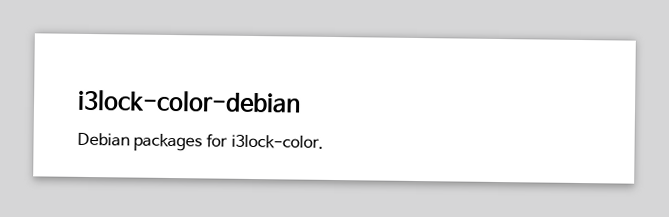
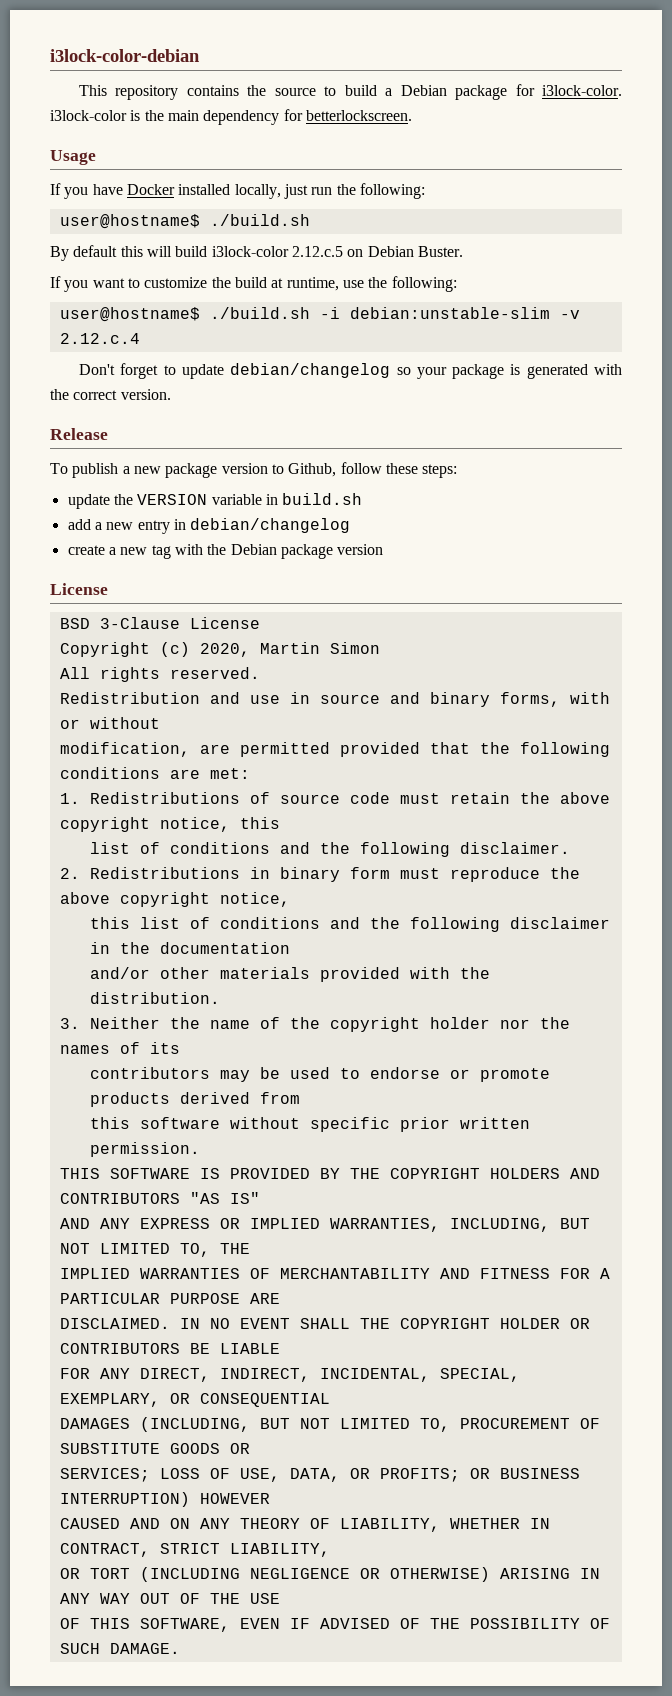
[77,132,324,152] Debian packages for i3lock-color. -> [79,84,623,100] [50,109,412,125] [50,150,96,165] [50,183,425,199] [59,214,310,229] [50,245,463,261] [50,276,457,292] [59,307,580,322] [59,333,140,344] [79,363,622,379] [50,389,171,400] [50,428,108,440] [50,462,458,478] [67,493,363,509] [67,518,351,534] [67,544,384,559] [50,583,108,595] [59,617,260,629] [59,642,380,657] [59,667,260,682] [59,692,610,707] [59,717,160,729] [59,742,610,757] [59,767,250,779] [59,792,610,804] [59,817,280,832] [89,842,570,857] [59,867,580,882] [59,892,290,907] [89,917,610,932] [89,942,290,954] [89,967,490,982] [89,992,220,1004] [59,1017,570,1032] [59,1042,180,1054] [89,1067,550,1082] [89,1092,300,1107] [89,1117,530,1132] [89,1142,200,1157] [59,1168,600,1179] [59,1192,260,1204] [59,1218,590,1232] [59,1243,250,1257] [59,1268,610,1279] [59,1293,280,1304] [59,1318,590,1329] [59,1343,280,1354] [59,1368,520,1382] [59,1393,330,1407] [59,1417,600,1432] [59,1443,250,1454] [59,1468,580,1482] [59,1492,270,1507] [59,1518,550,1532] [59,1543,330,1557] [59,1567,600,1582] [59,1593,280,1604] [59,1618,610,1632] [59,1643,180,1654] This repository contains the source to build a Debian package for i3lock-color. i3lock-color is the main dependency for betterlockscreen. // Usage // If you have Docker installed locally, just run the following: // user@hostname$ ./build.sh // By default this will build i3lock-color 2.12.c.5 on Debian Buster. // If you want to customize the build at runtime, use the following: // user@hostname$ ./build.sh -i debian:unstable-slim -v 2.12.c.4 // Don't forget to update debian/changelog so your package is generated with the correct version. // Release // To publish a new package version to Github, follow these steps: // update the VERSION variable in build.sh // add a new entry in debian/changelog // create a new tag with the Debian package version // License // BSD 3-Clause License // Copyright (c) 2020, Martin Simon // All rights reserved. // Redistribution and use in source and binary forms, with or without // modification, are permitted provided that the following conditions are met: // 1. Redistributions of source code must retain the above copyright notice, this // list of conditions and the following disclaimer. // 2. Redistributions in binary form must reproduce the above copyright notice, // this list of conditions and the following disclaimer in the documentation // and/or other materials provided with the distribution. // 3. Neither the name of the copyright holder nor the names of its // contributors may be used to endorse or promote products derived from // this software without specific prior written permission. // THIS SOFTWARE IS PROVIDED BY THE COPYRIGHT HOLDERS AND CONTRIBUTORS "AS IS" // AND ANY EXPRESS OR IMPLIED WARRANTIES, INCLUDING, BUT NOT LIMITED TO, THE // IMPLIED WARRANTIES OF MERCHANTABILITY AND FITNESS FOR A PARTICULAR PURPOSE ARE // DISCLAIMED. IN NO EVENT SHALL THE COPYRIGHT HOLDER OR CONTRIBUTORS BE LIABLE // FOR ANY DIRECT, INDIRECT, INCIDENTAL, SPECIAL, EXEMPLARY, OR CONSEQUENTIAL // DAMAGES (INCLUDING, BUT NOT LIMITED TO, PROCUREMENT OF SUBSTITUTE GOODS OR // SERVICES; LOSS OF USE, DATA, OR PROFITS; OR BUSINESS INTERRUPTION) HOWEVER // CAUSED AND ON ANY THEORY OF LIABILITY, WHETHER IN CONTRACT, STRICT LIABILITY, // OR TORT (INCLUDING NEGLIGENCE OR OTHERWISE) ARISING IN ANY WAY OUT OF THE USE // OF THIS SOFTWARE, EVEN IF ADVISED OF THE POSSIBILITY OF SUCH DAMAGE.

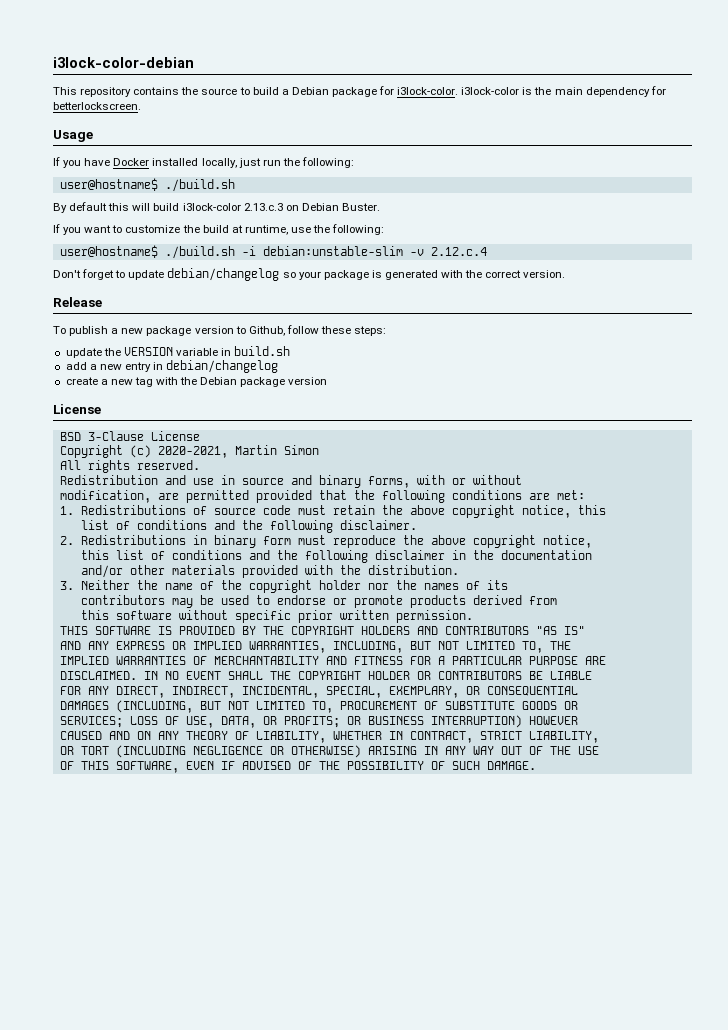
[291,246,343,257] 2.12.c.5 -> [243,203,283,211] 2.13.c.3
[199,643,250,657] 2020, -> [157,446,228,458] 2020-2021,

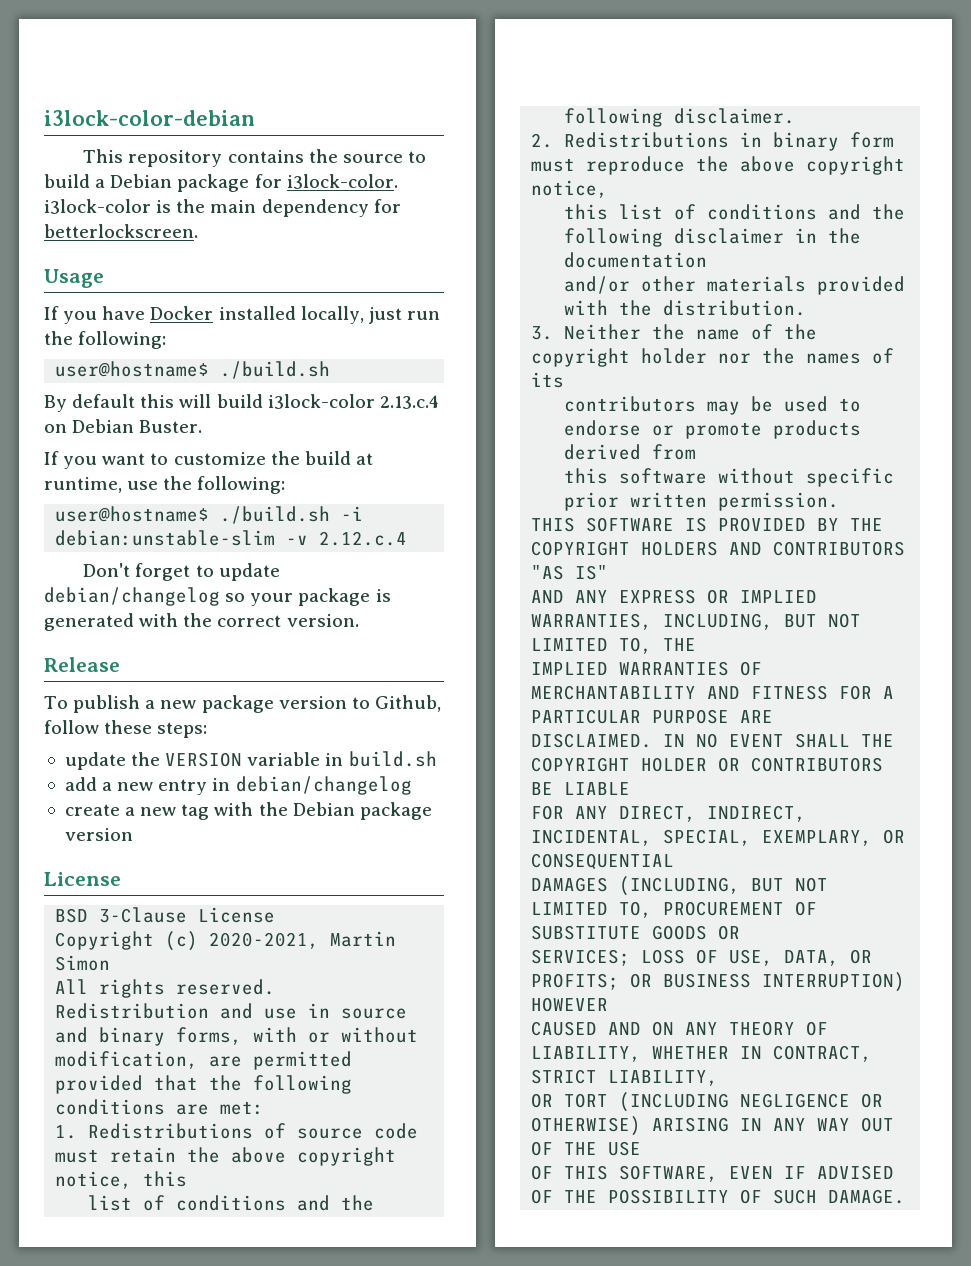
[243,203,283,211] 2.13.c.3 -> [379,395,439,409] 2.13.c.4

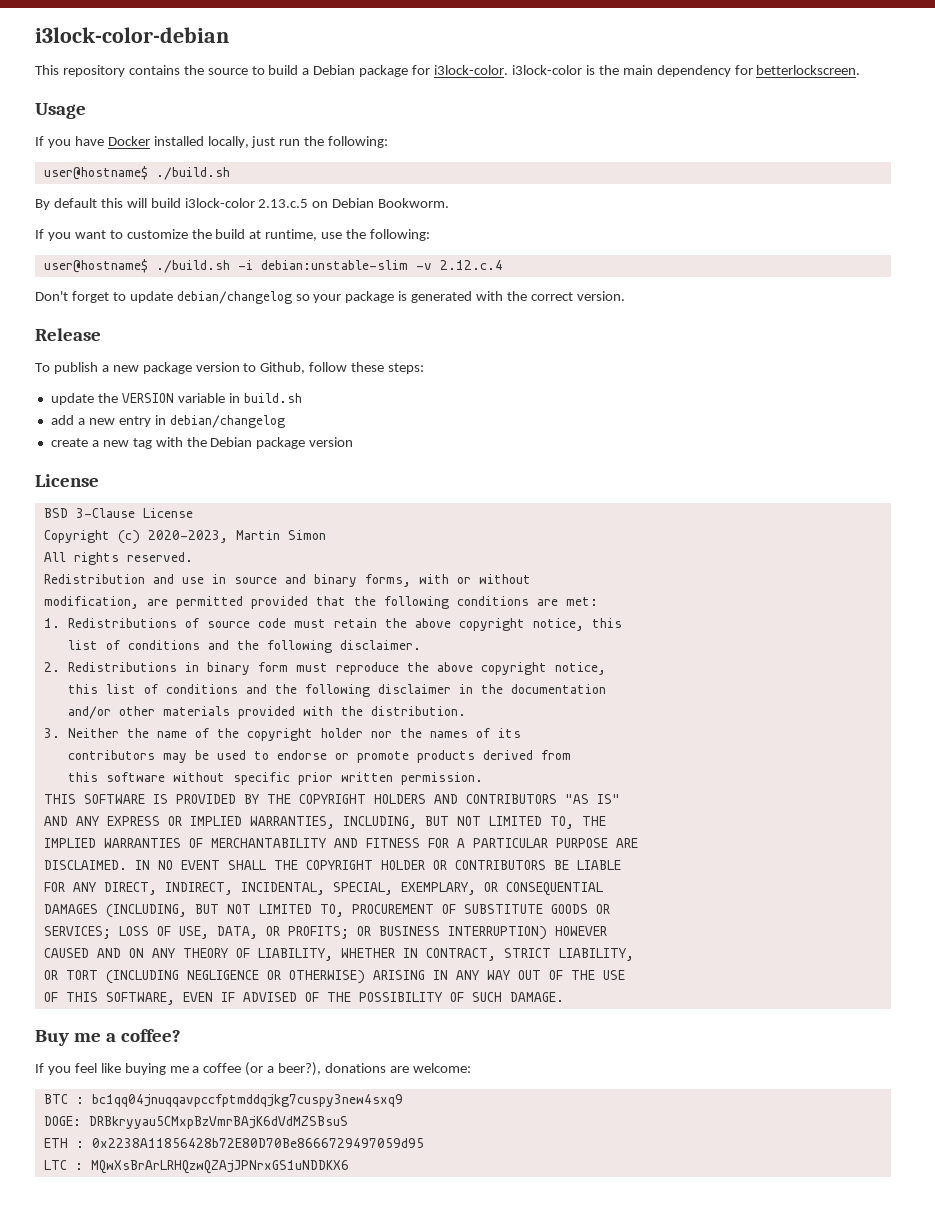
[379,395,439,409] 2.13.c.4 -> [258,199,309,208] 2.13.c.5
[139,420,203,433] Buster. -> [378,198,450,208] Bookworm.
[209,932,320,949] 2020-2021, -> [147,530,228,543] 2020-2023,
(906, 1196) none -> [35,1029,181,1046] [35,1062,471,1076] [43,1094,403,1107] [43,1116,348,1129] [43,1138,424,1148] [43,1160,349,1174] // Buy me a coffee? // If you feel like buying me a coffee (or a beer?), donations are welcome: // BTC : bc1qq04jnuqqavpccfptmddqjkg7cuspy3new4sxq9 // DOGE: DRBkryyau5CMxpBzVmrBAjK6dVdMZSBsuS // ETH : 0x2238A11856428b72E80D70Be8666729497059d95 // LTC : MQwXsBrArLRHQzwQZAjJPNrxGS1uNDDKX6

